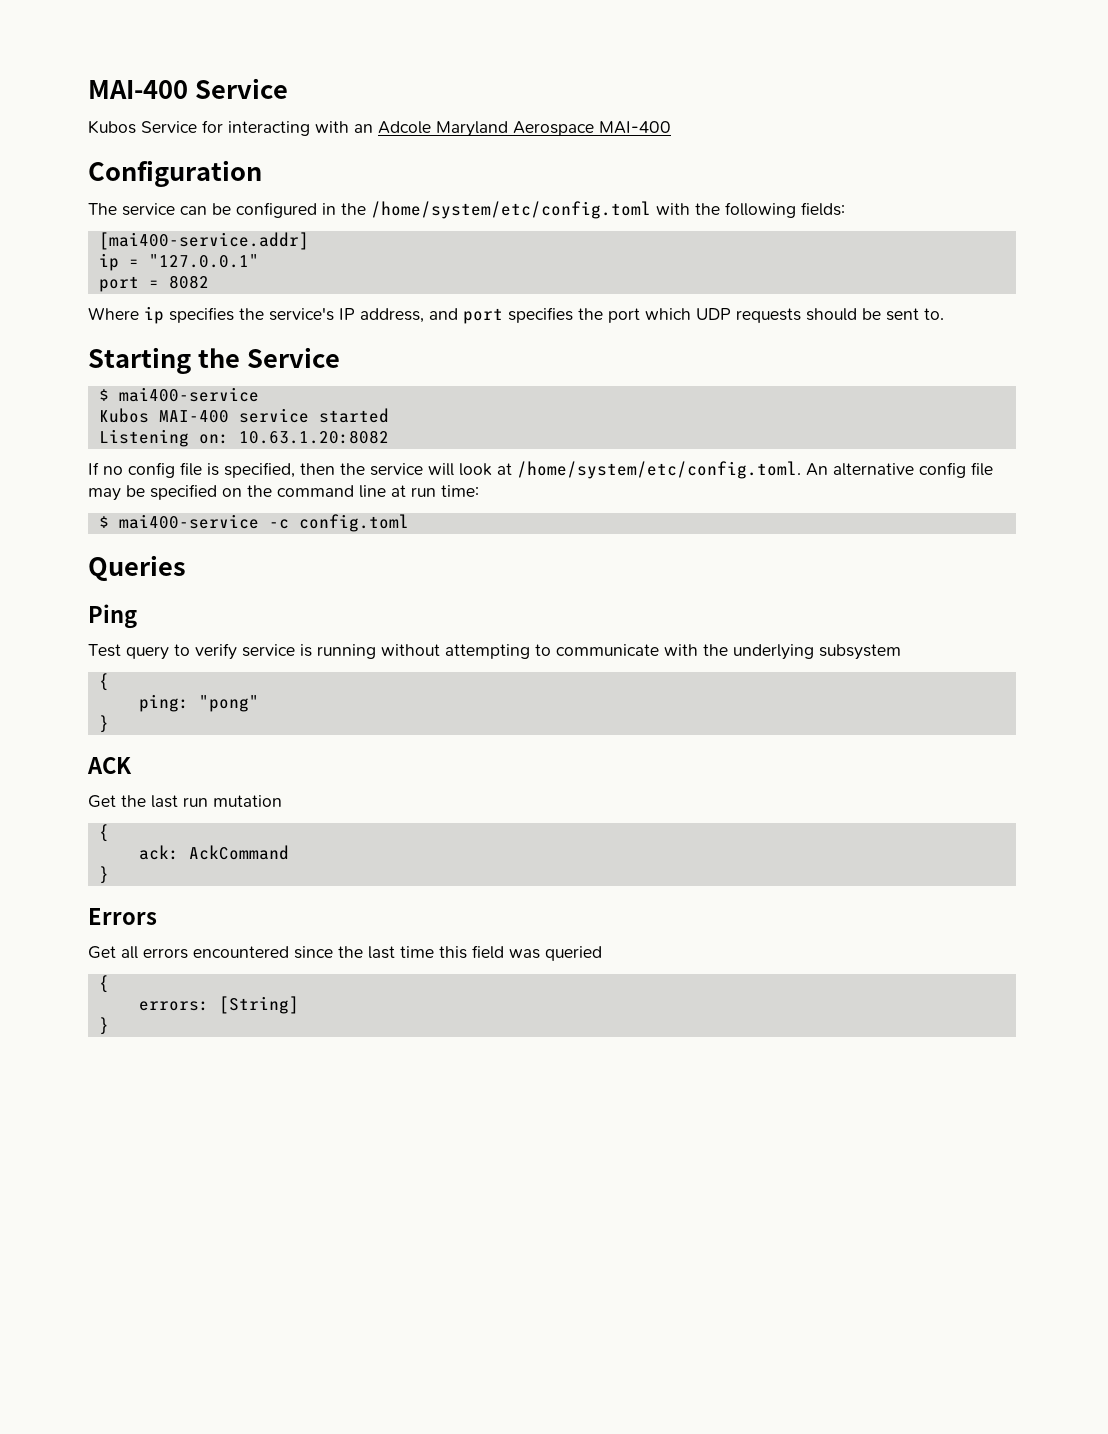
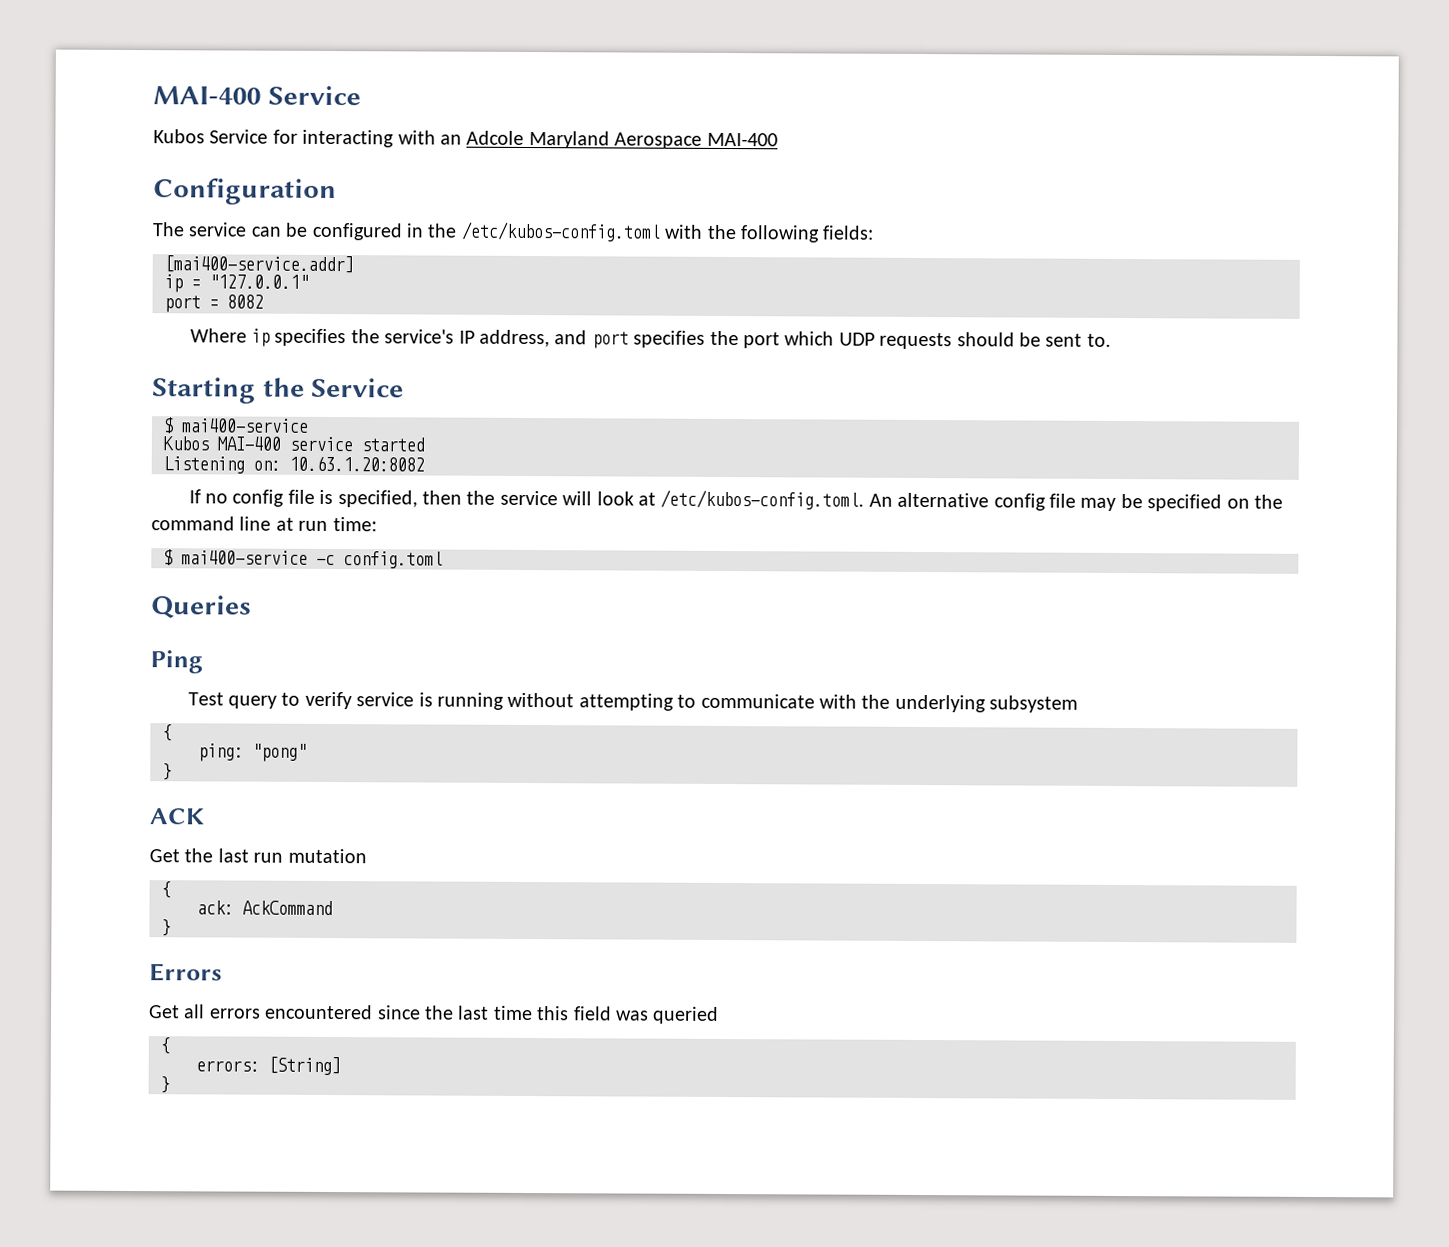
[371,201,651,219] /home/system/etc/config.toml -> [460,221,661,242] /etc/kubos-config.toml
[517,461,801,479] /home/system/etc/config.toml. -> [660,489,865,510] /etc/kubos-config.toml.

